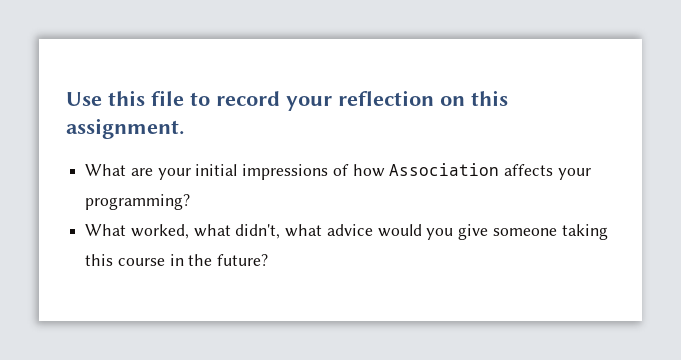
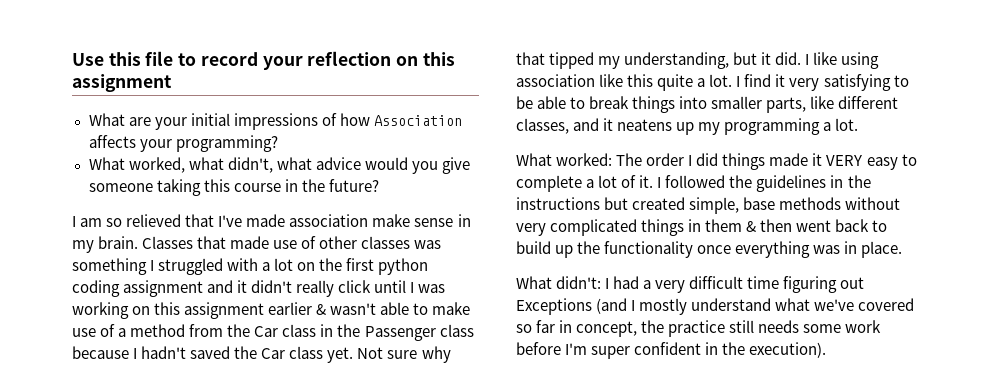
[66,118,184,139] assignment. -> [72,74,172,92] assignment
(269, 260) none -> [72,214,471,227] [72,236,442,253] [72,258,429,275] [72,280,446,297] [72,302,471,319] [72,324,474,341] [72,346,451,363] [516,52,880,69] [516,74,909,91] [516,96,899,113] [516,118,859,135] [516,153,917,170] [516,175,871,192] [516,197,901,214] [516,219,888,236] [516,241,903,258] [516,276,865,293] [516,298,915,315] [516,320,882,337] [516,342,827,359] // I am so relieved that I've made association make sense in my brain. Classes that made use of other classes was something I struggled with a lot on the first python coding assignment and it didn't really click until I was working on this assignment earlier & wasn't able to make use of a method from the Car class in the Passenger class because I hadn't saved the Car class yet. Not sure why that tipped my understanding, but it did. I like using association like this quite a lot. I find it very satisfying to be able to break things into smaller parts, like different classes, and it neatens up my programming a lot. // What worked: The order I did things made it VERY easy to complete a lot of it. I followed the guidelines in the instructions but created simple, base methods without very complicated things in them & then went back to build up the functionality once everything was in place. // What didn't: I had a very difficult time figuring out Exceptions (and I mostly understand what we've covered so far in concept, the practice still needs some work before I'm super confident in the execution).

